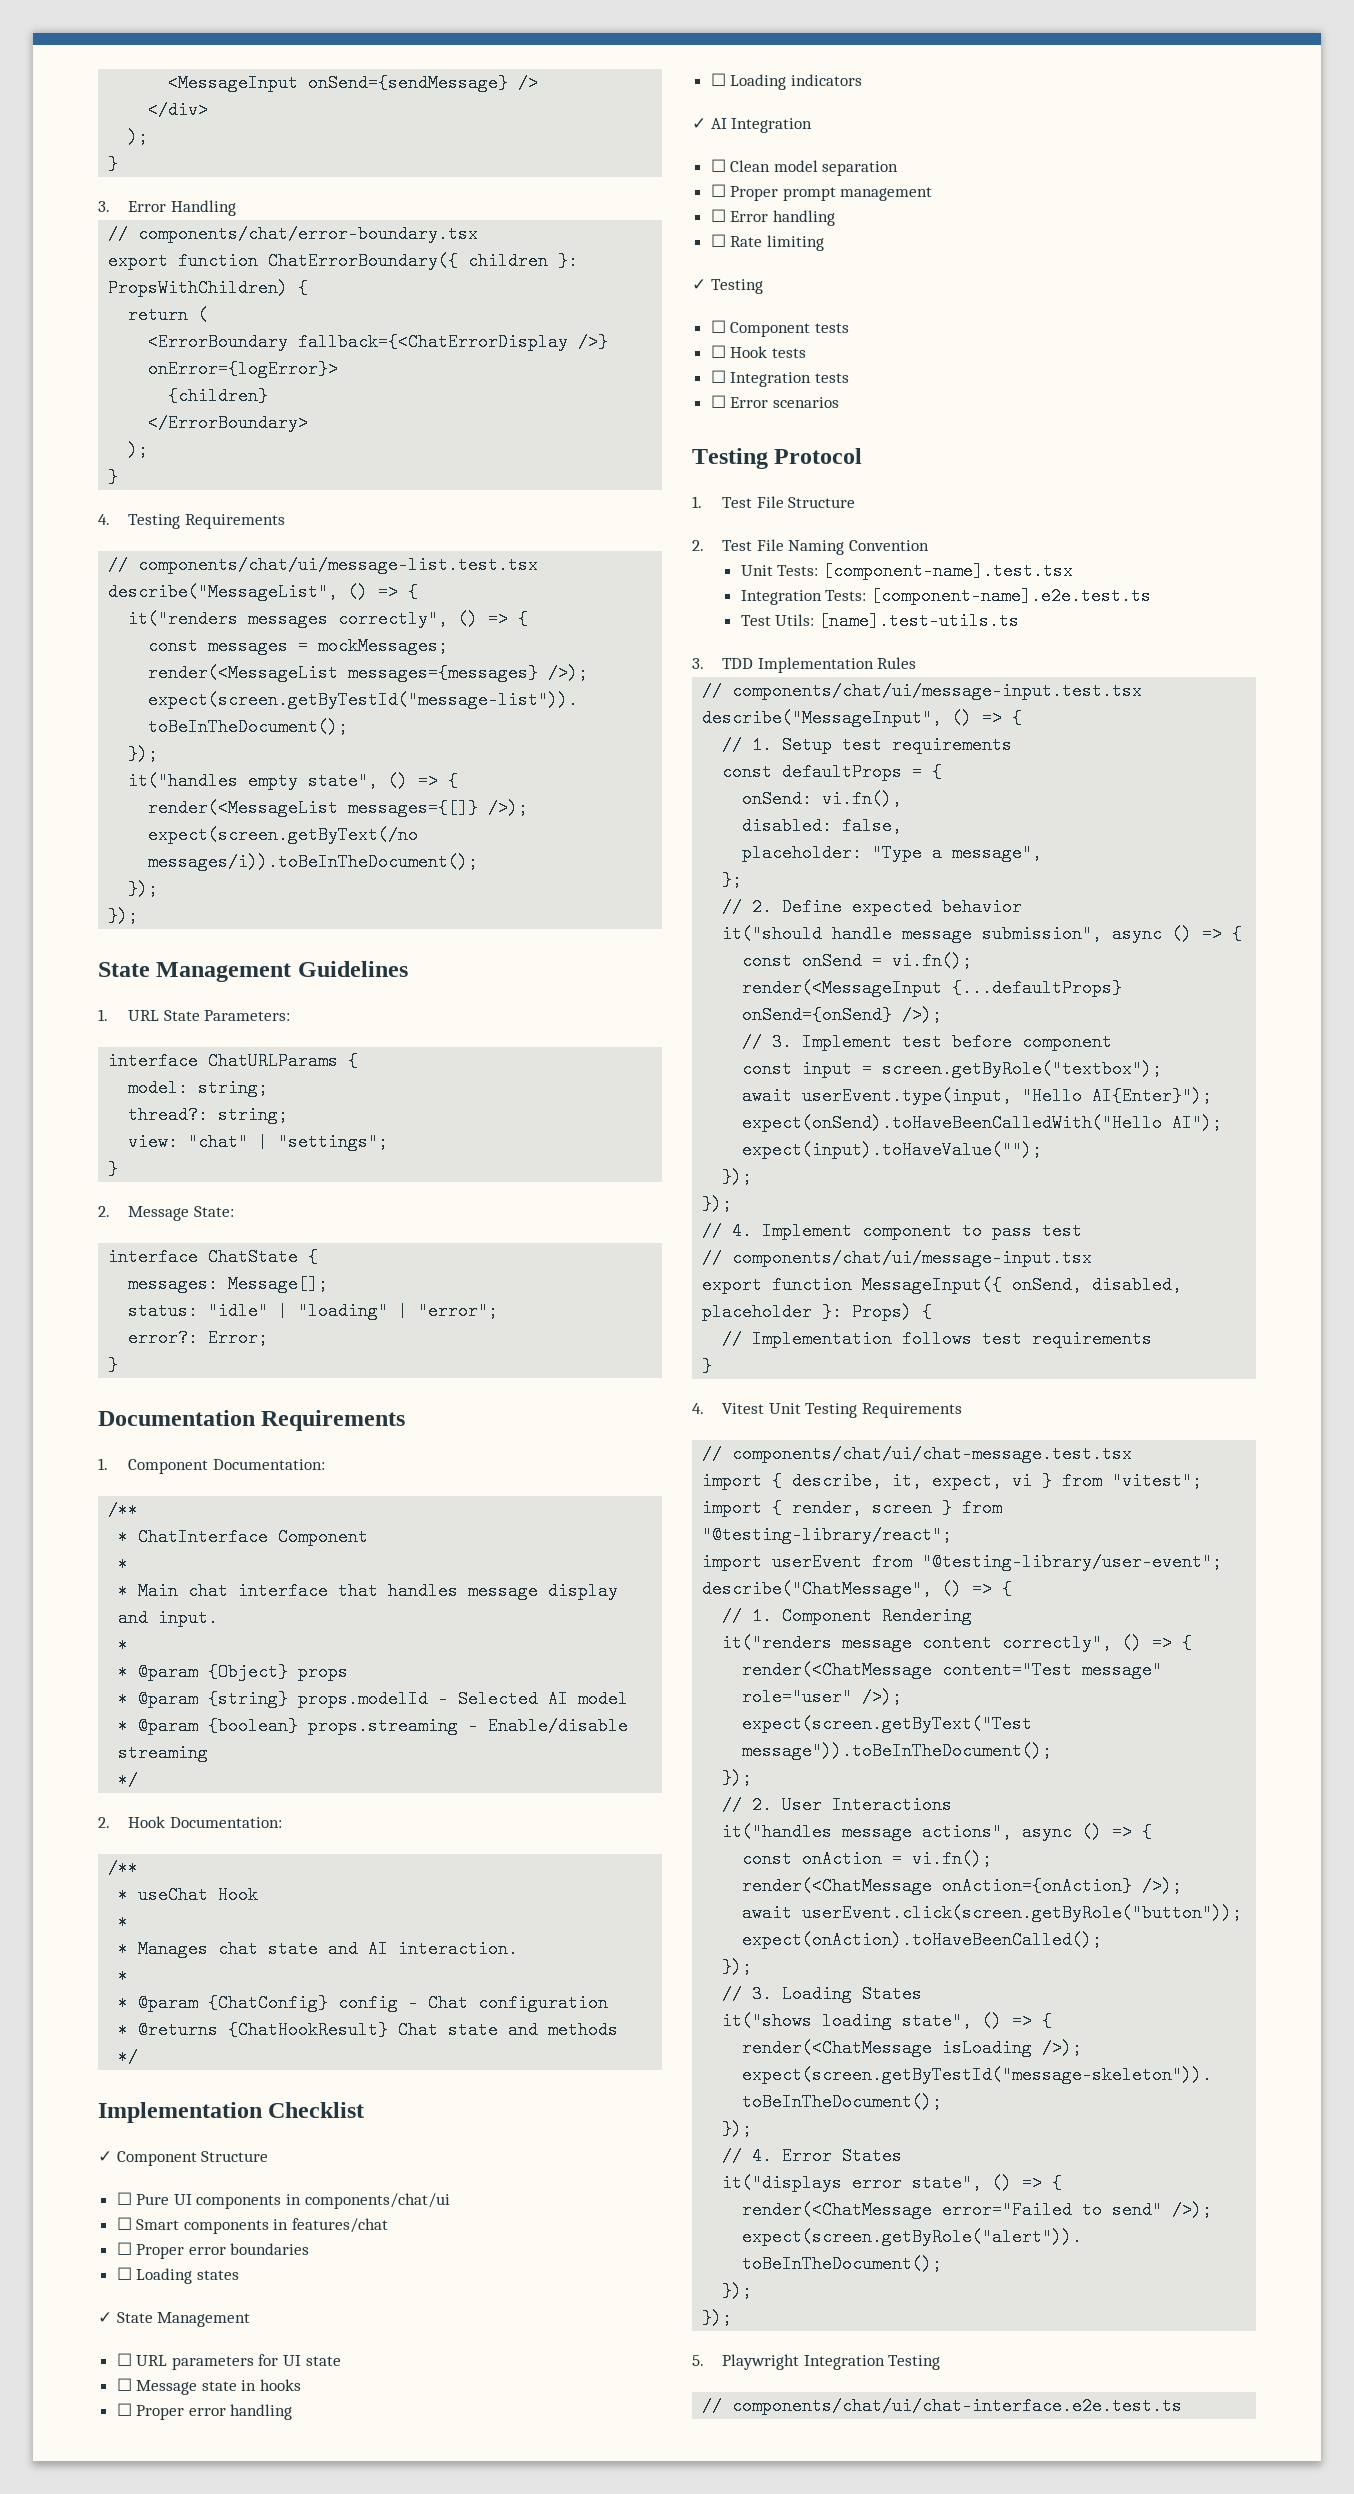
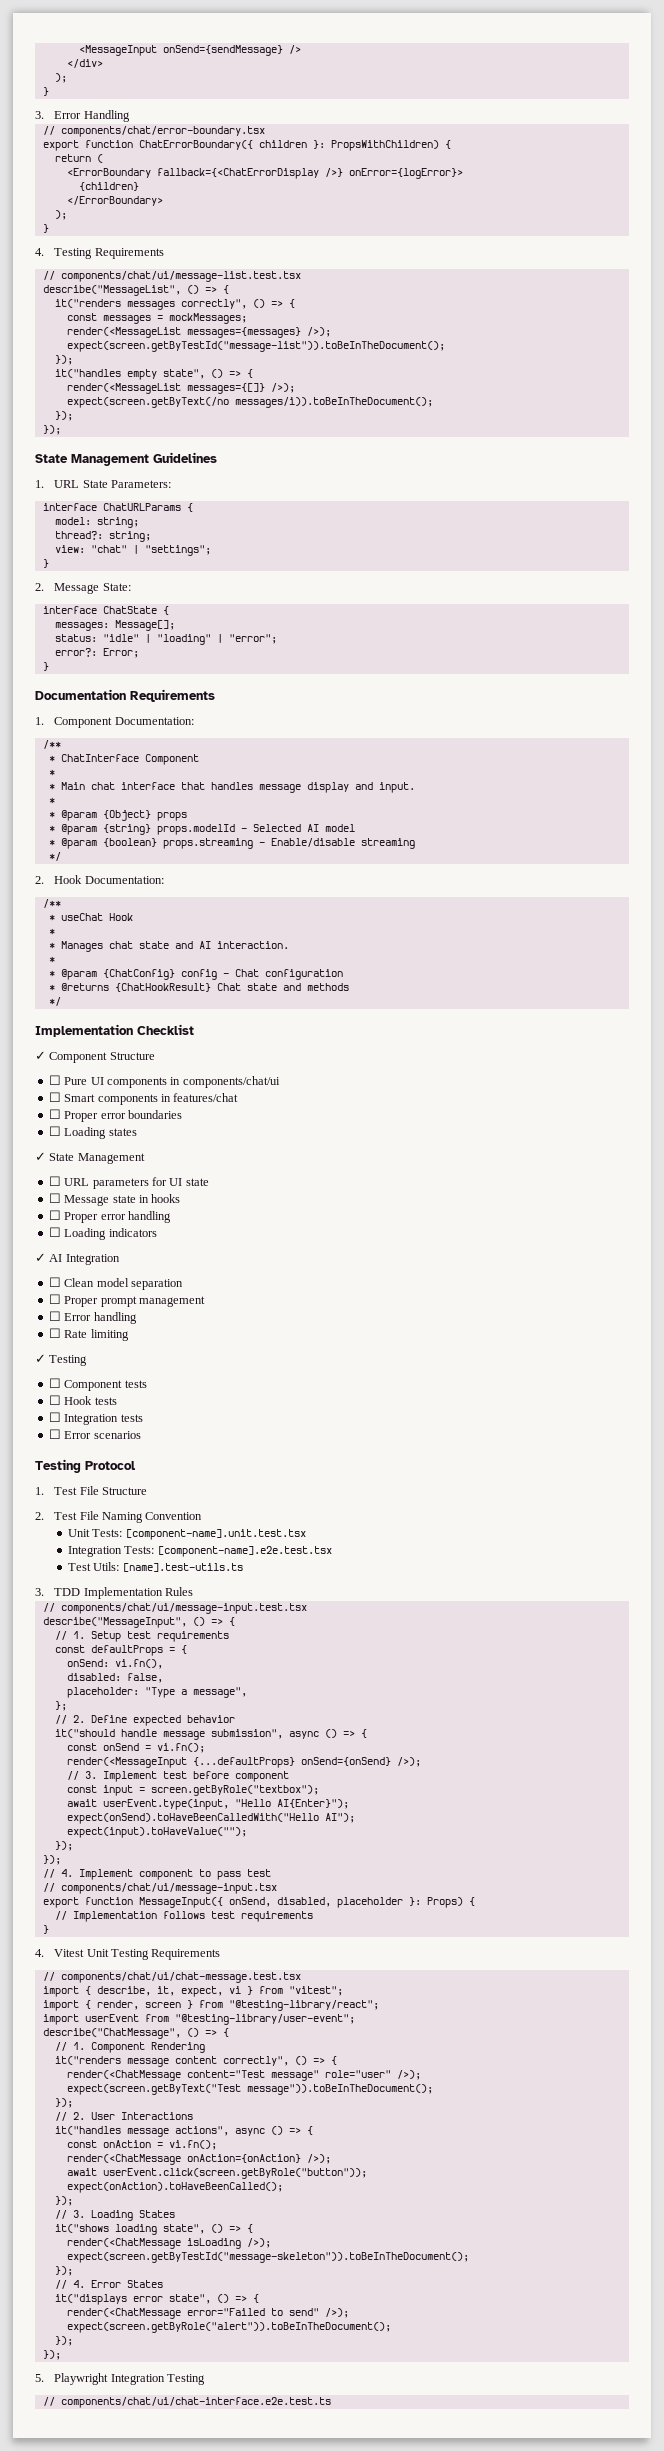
[822,562,1073,580] [component-name].test.tsx -> [125,1529,306,1540] [component-name].unit.test.tsx
[870,587,1151,605] [component-name].e2e.test.ts -> [157,1546,332,1557] [component-name].e2e.test.tsx

